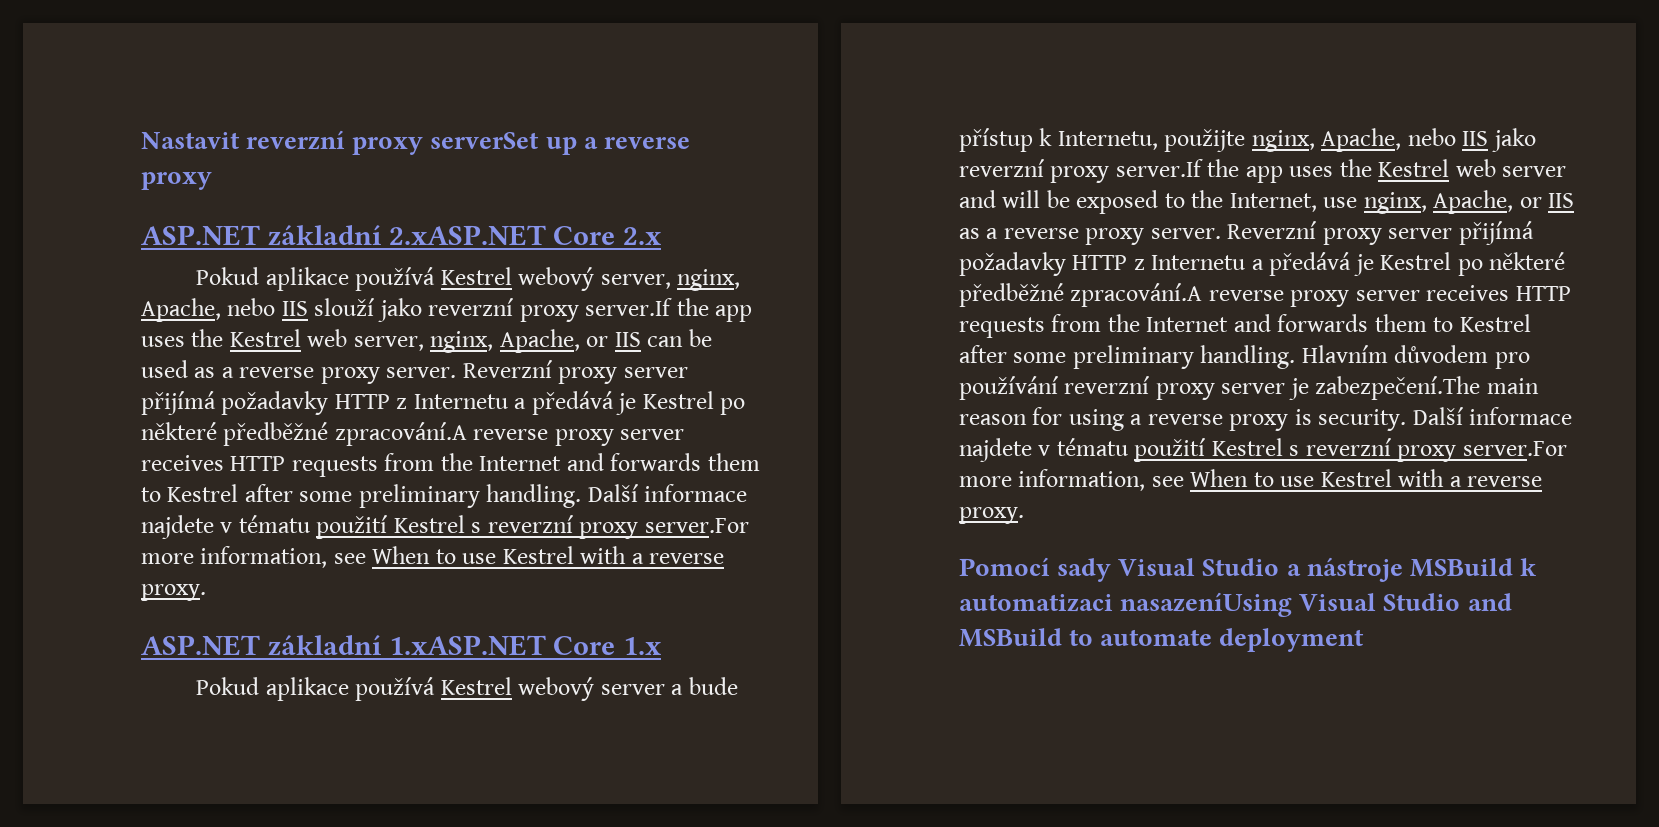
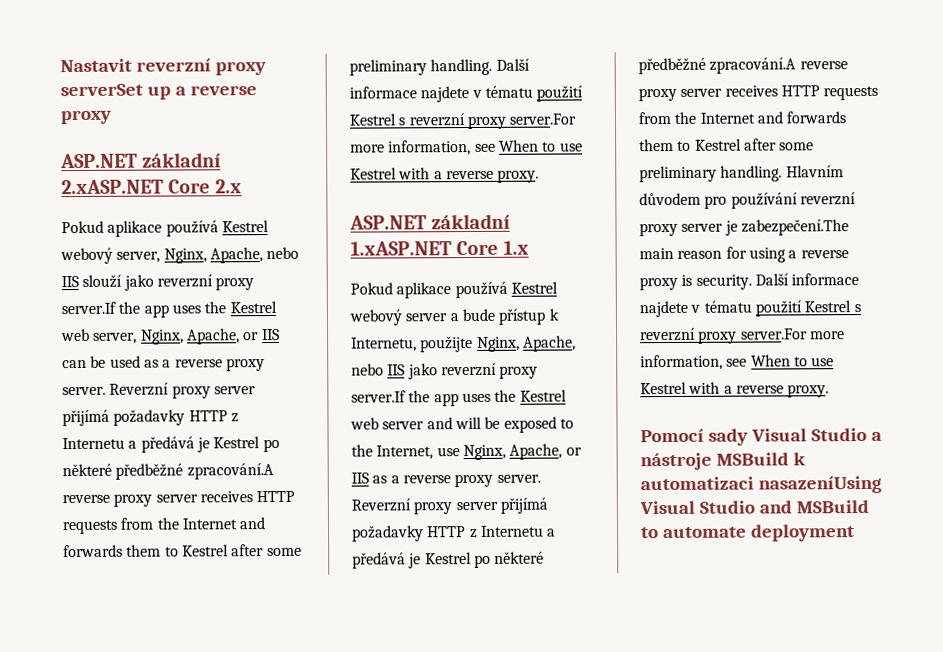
[677,269,741,291] nginx, -> [163,248,207,264] Nginx,
[430,331,494,353] nginx, -> [140,329,184,345] Nginx,
[1251,130,1315,152] nginx, -> [476,336,520,352] Nginx,
[1363,192,1427,214] nginx, -> [462,444,506,461] Nginx,

